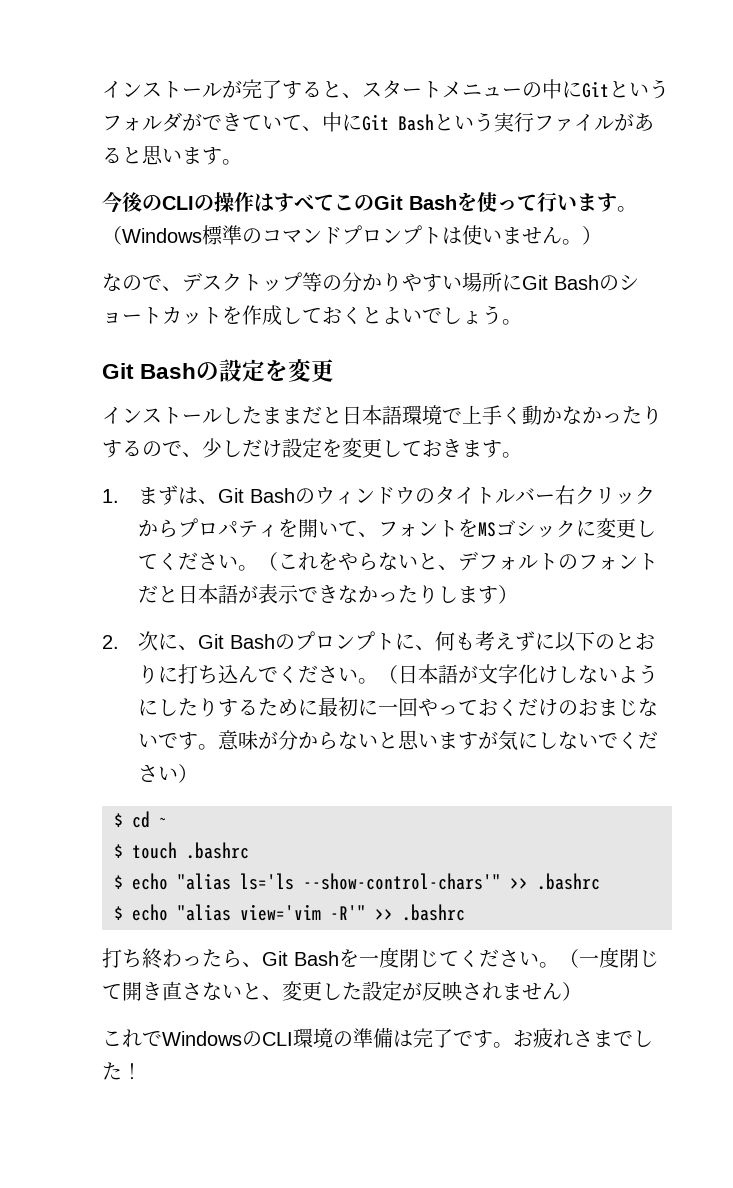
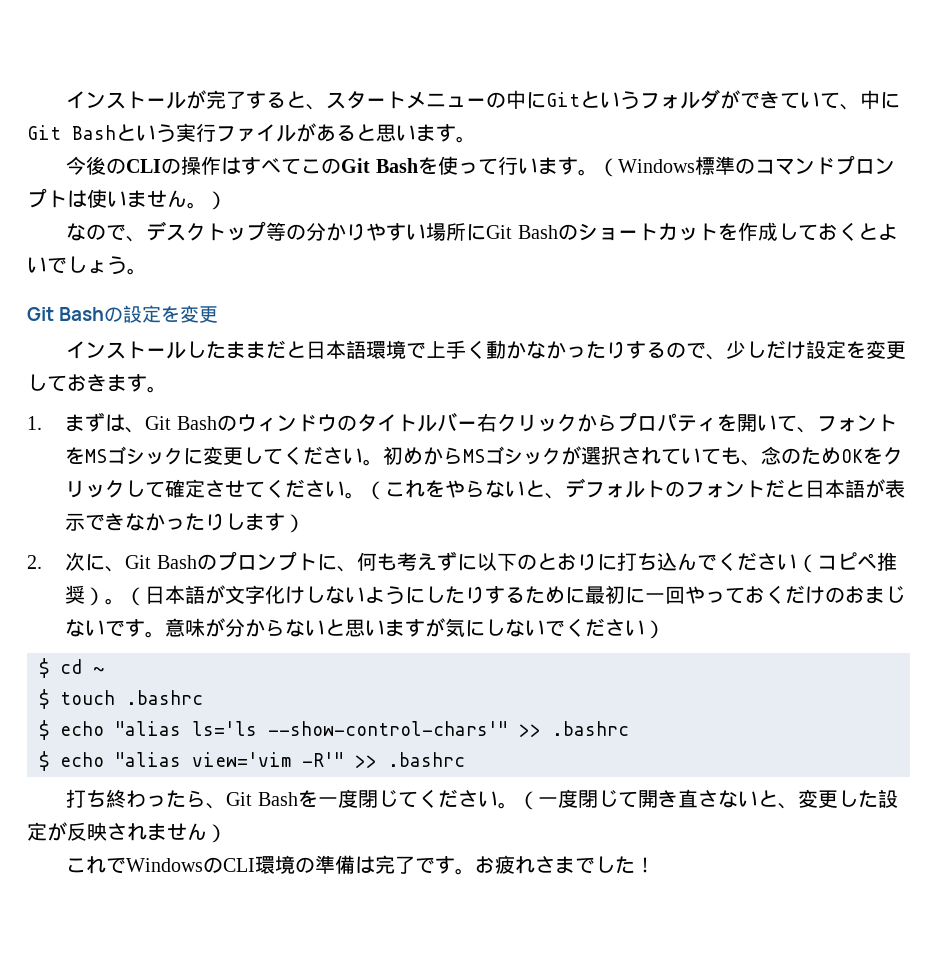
(259, 568) none -> [383,446,904,466] [65,479,366,499] 初めからMSゴシックが選択されていても、念のためOKをクリックして確定させてください。
(359, 674) none -> [796,552,897,573] [65,585,106,606] （コピペ推奨）

